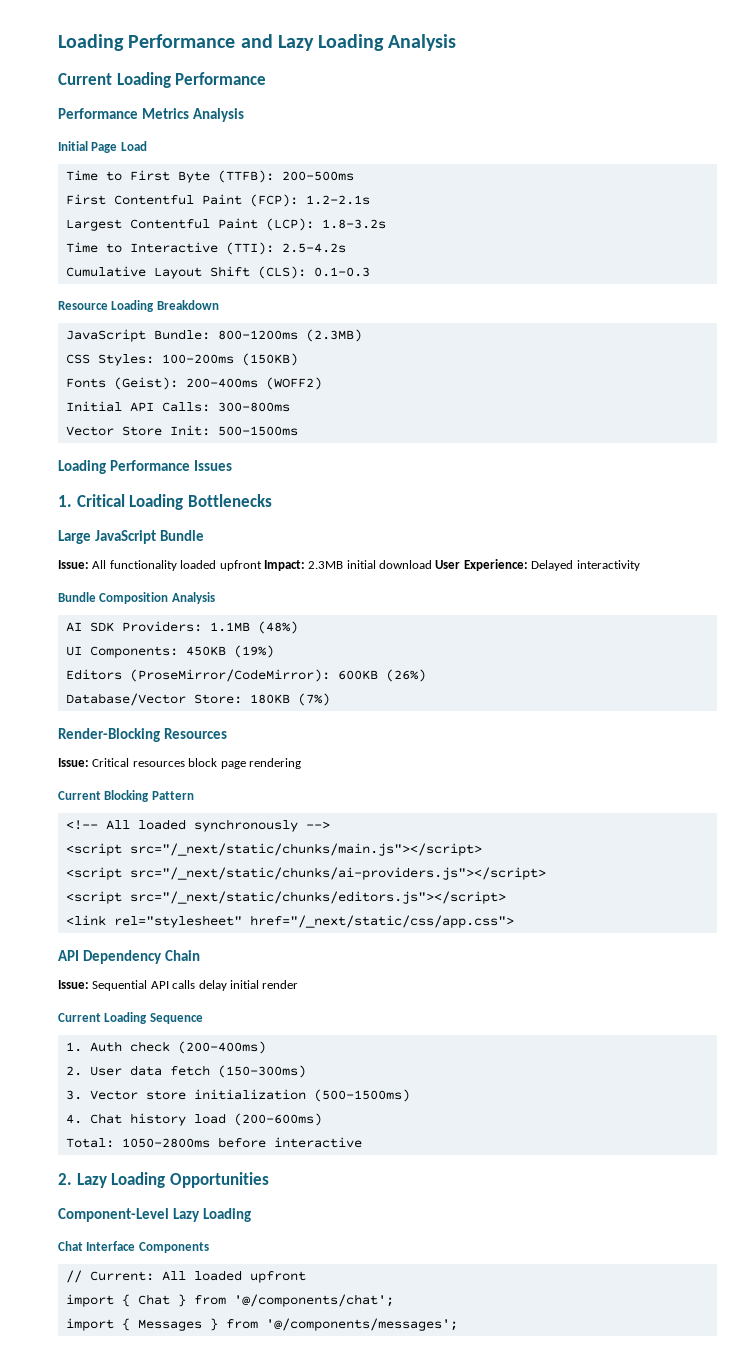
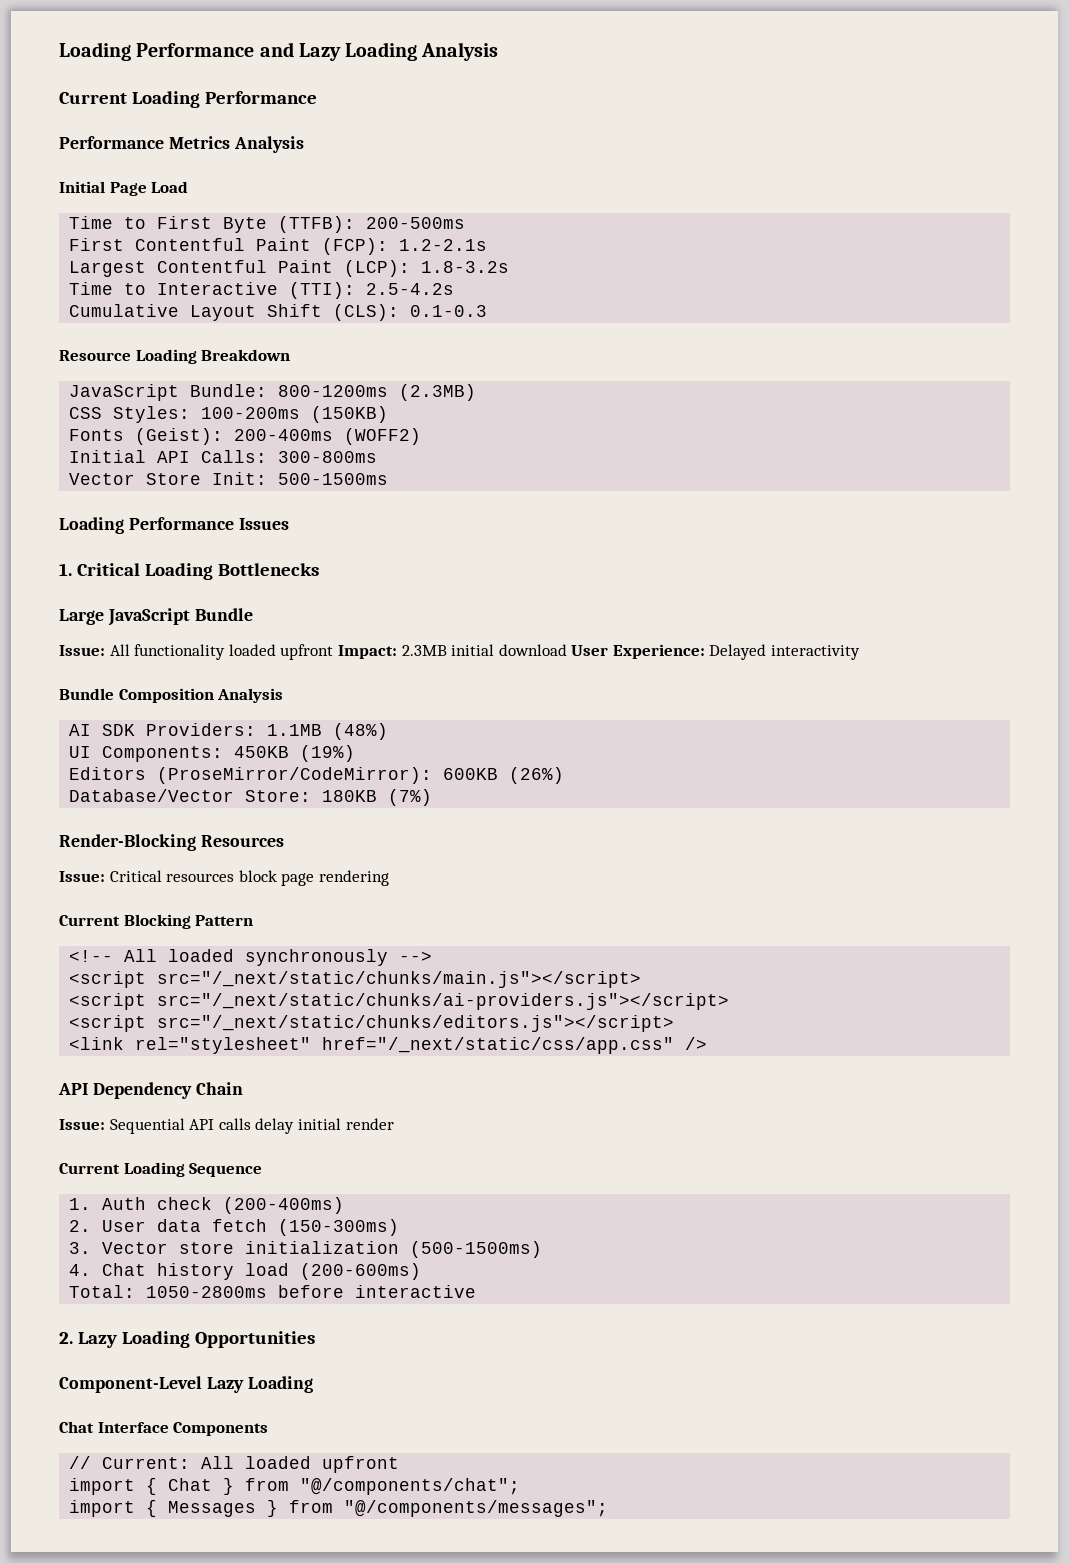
[249,915,514,928] href="/_next/static/css/app.css"> -> [322,1037,708,1054] href="/_next/static/css/app.css" />
[233,1294,394,1307] '@/components/chat'; -> [300,1478,521,1495] "@/components/chat";
[265,1318,458,1331] '@/components/messages'; -> [344,1500,609,1517] "@/components/messages";

